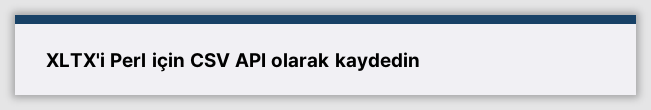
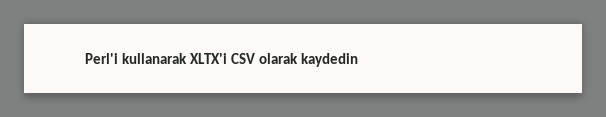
[46,52,267,72] XLTX'i Perl için CSV API -> [85,53,256,64] Perl'i kullanarak XLTX'i CSV

